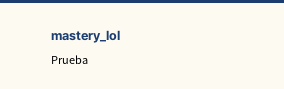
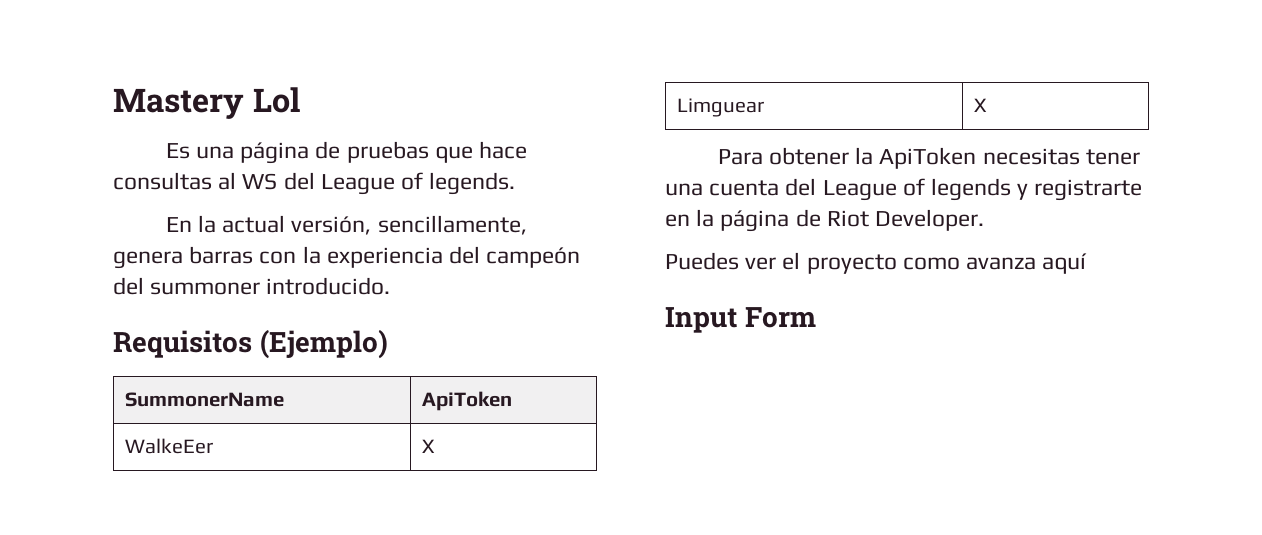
[51,30,120,43] [51,55,88,64] mastery_lol // Prueba -> [113,87,300,119] [165,141,527,164] [113,172,516,195] [165,215,527,235] [113,246,581,269] [113,277,391,295] [113,329,388,359] [124,392,284,407] [421,391,512,411] [124,438,213,454] [421,439,435,453] [676,98,764,117] [973,98,987,112] [717,147,1140,169] [665,178,1143,201] [665,209,985,232] [665,252,1088,274] [665,307,816,333] Mastery Lol // Es una página de pruebas que hace consultas al WS del League of legends. // En la actual versión, sencillamente, genera barras con la experiencia del campeón del summoner introducido. // Requisitos (Ejemplo) // SummonerName | ApiToken // WalkeEer | X // Limguear | X // Para obtener la ApiToken necesitas tener una cuenta del League of legends y registrarte en la página de Riot Developer. // Puedes ver el proyecto como avanza aquí // Input Form

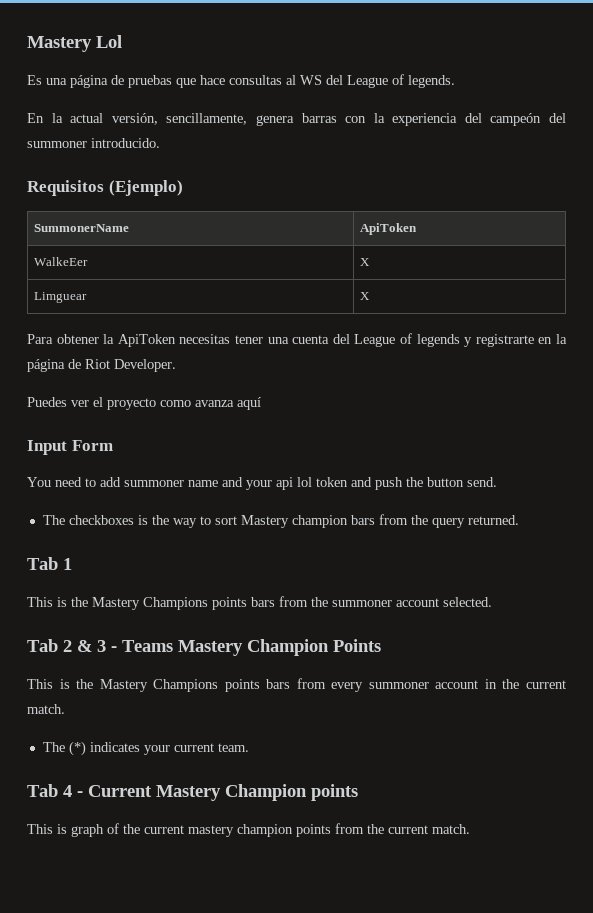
(816, 317) none -> [27,477,497,490] [42,514,519,528] [27,557,72,570] [27,596,492,610] [27,639,381,656] [27,678,566,692] [27,704,65,714] [42,741,249,756] [27,784,358,801] [27,823,470,837] // You need to add summoner name and your api lol token and push the button send. // The checkboxes is the way to sort Mastery champion bars from the query returned. // Tab 1 // This is the Mastery Champions points bars from the summoner account selected. // Tab 2 & 3 - Teams Mastery Champion Points // This is the Mastery Champions points bars from every summoner account in the current match. // The (*) indicates your current team. // Tab 4 - Current Mastery Champion points // This is graph of the current mastery champion points from the current match.

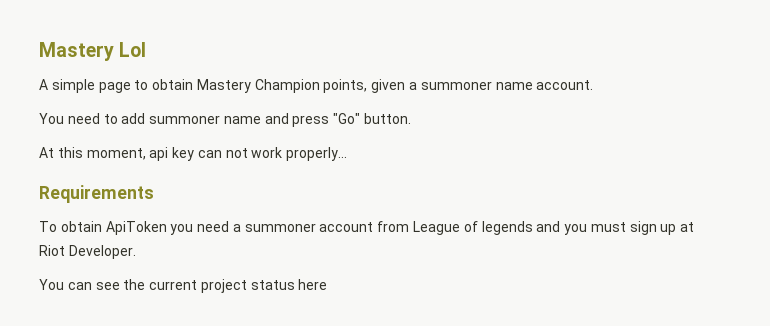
[27,74,455,88] [27,113,566,126] [27,138,160,148] [27,180,183,196] [34,224,130,232] [360,223,418,235] [34,257,89,266] [360,258,371,266] [34,292,88,303] [360,292,371,300] [27,333,568,347] [27,359,176,372] [27,397,261,410] [27,440,113,455] Es una página de pruebas que hace consultas al WS del League of legends. // En la actual versión, sencillamente, genera barras con la experiencia del campeón del summoner introducido. // Requisitos (Ejemplo) // SummonerName | ApiToken // WalkeEer | X // Limguear | X // Para obtener la ApiToken necesitas tener una cuenta del League of legends y registrarte en la página de Riot Developer. // Puedes ver el proyecto como avanza aquí // Input Form -> [39,79,594,93] A simple page to obtain Mastery Champion points, given a summoner name account.
[246,477,497,490] [42,514,519,528] [27,557,72,570] [27,596,492,610] [27,639,381,656] [27,678,566,692] [27,704,65,714] [42,741,249,756] [27,784,358,801] [27,823,470,837] your api lol token and push the button send. // The checkboxes is the way to sort Mastery champion bars from the query returned. // Tab 1 // This is the Mastery Champions points bars from the summoner account selected. // Tab 2 & 3 - Teams Mastery Champion Points // This is the Mastery Champions points bars from every summoner account in the current match. // The (*) indicates your current team. // Tab 4 - Current Mastery Champion points // This is graph of the current mastery champion points from the current match. -> [292,113,412,127] [39,147,348,161] [39,185,154,203] [39,221,695,235] [39,245,136,259] [39,279,328,293] press "Go" button. // At this moment, api key can not work properly... // Requirements // To obtain ApiToken you need a summoner account from League of legends and you must sign up at Riot Developer. // You can see the current project status here

